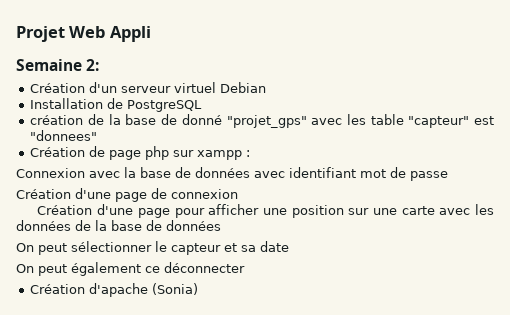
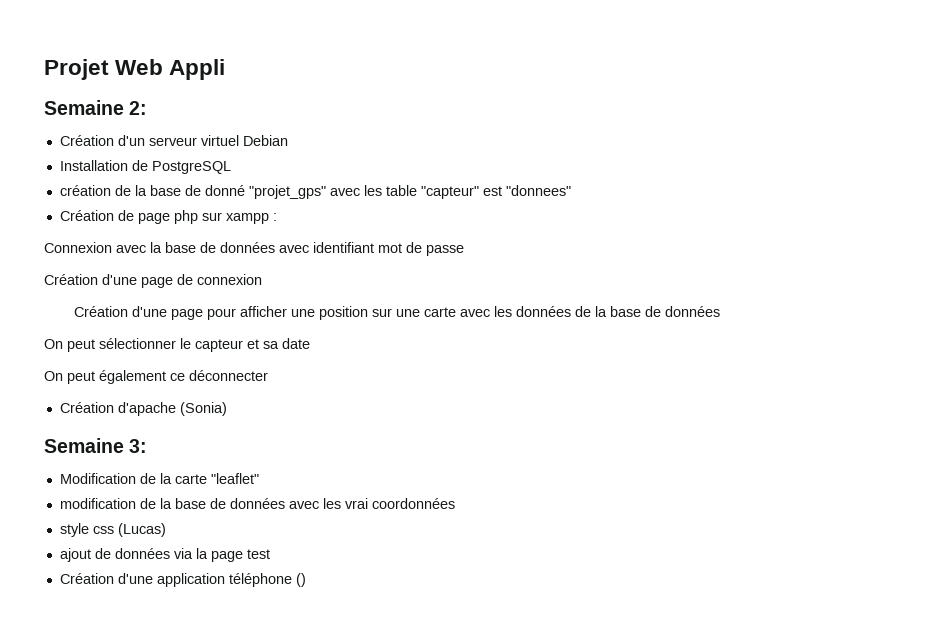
(199, 289) none -> [44,438,148,453] [59,473,259,484] [59,498,455,509] [59,523,166,537] [59,548,270,562] [59,573,306,587] // Semaine 3: // Modification de la carte "leaflet" // modification de la base de données avec les vrai coordonnées // style css (Lucas) // ajout de données via la page test // Création d'une application téléphone ()

